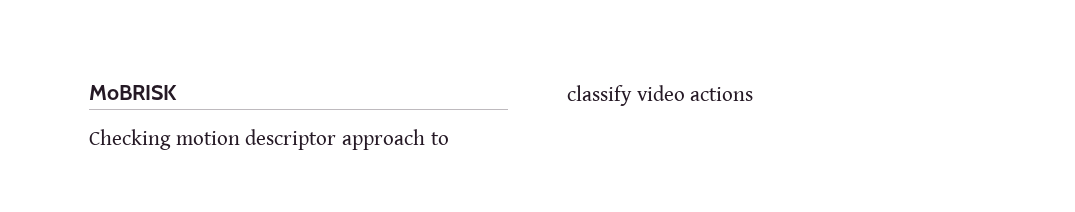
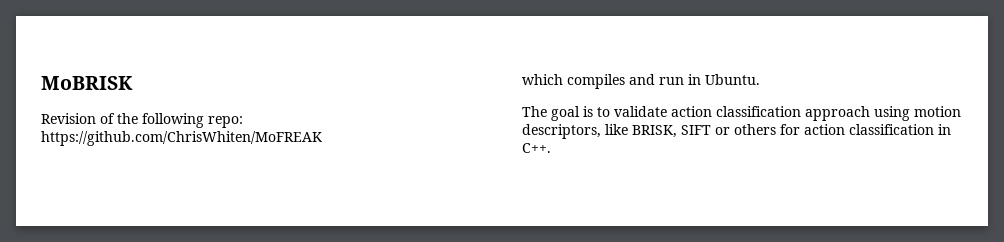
[89,129,449,150] [567,85,754,106] Checking motion descriptor approach to classify video actions -> [41,113,243,128] [41,131,322,146] [522,74,760,89] [522,106,961,121] [522,124,951,139] [522,143,551,153] Revision of the following repo: https://github.com/ChrisWhiten/MoFREAK // which compiles and run in Ubuntu. // The goal is to validate action classification approach using motion descriptors, like BRISK, SIFT or others for action classification in C++.

